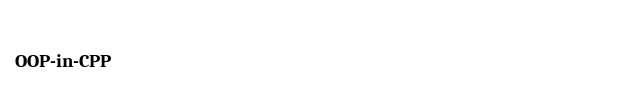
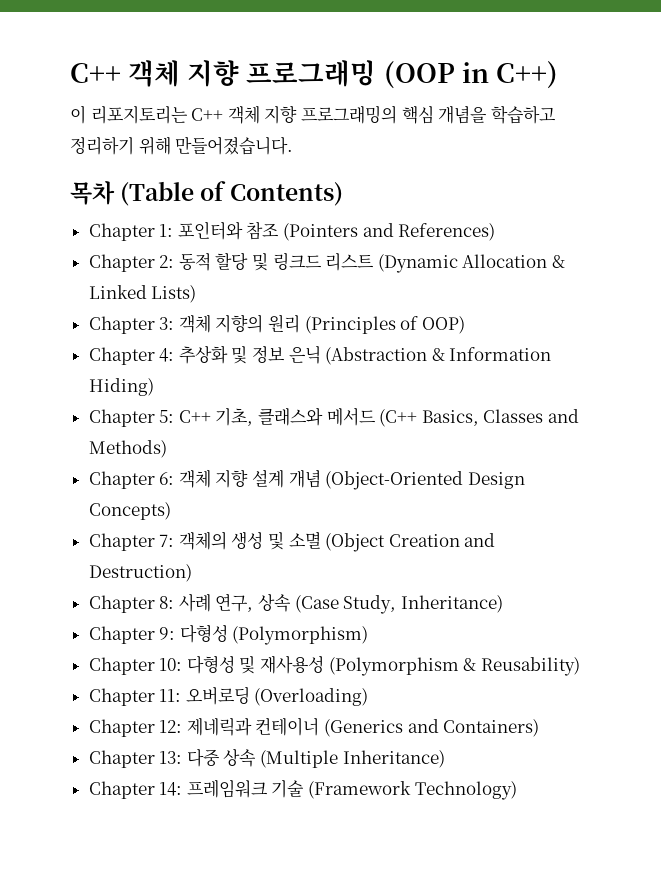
[15,54,111,67] OOP-in-CPP -> [70,60,558,89] [70,105,556,124] [70,136,294,155] [70,181,343,206] [88,221,496,241] [88,252,566,273] [88,285,197,303] [88,314,465,334] [88,345,552,365] [88,378,154,396] [88,407,580,427] [88,440,167,458] [88,469,525,490] [88,502,171,520] [88,531,496,552] [88,564,192,582] [88,593,503,614] [88,624,369,645] [88,655,580,676] [88,686,369,706] [88,717,540,737] [88,749,445,768] [88,779,517,800] C++ 객체 지향 프로그래밍 (OOP in C++) // 이 리포지토리는 C++ 객체 지향 프로그래밍의 핵심 개념을 학습하고 정리하기 위해 만들어졌습니다. // 목차 (Table of Contents) // Chapter 1: 포인터와 참조 (Pointers and References) // Chapter 2: 동적 할당 및 링크드 리스트 (Dynamic Allocation & Linked Lists) // Chapter 3: 객체 지향의 원리 (Principles of OOP) // Chapter 4: 추상화 및 정보 은닉 (Abstraction & Information Hiding) // Chapter 5: C++ 기초, 클래스와 메서드 (C++ Basics, Classes and Methods) // Chapter 6: 객체 지향 설계 개념 (Object-Oriented Design Concepts) // Chapter 7: 객체의 생성 및 소멸 (Object Creation and Destruction) // Chapter 8: 사례 연구, 상속 (Case Study, Inheritance) // Chapter 9: 다형성 (Polymorphism) // Chapter 10: 다형성 및 재사용성 (Polymorphism & Reusability) // Chapter 11: 오버로딩 (Overloading) // Chapter 12: 제네릭과 컨테이너 (Generics and Containers) // Chapter 13: 다중 상속 (Multiple Inheritance) // Chapter 14: 프레임워크 기술 (Framework Technology)

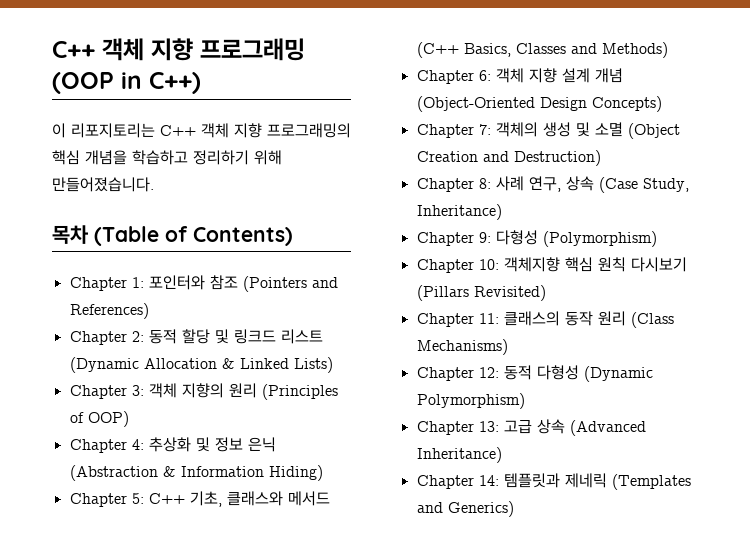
[186,655,580,676] [88,686,369,706] [88,717,540,737] 다형성 및 재사용성 (Polymorphism & Reusability) // Chapter 11: 오버로딩 (Overloading) // Chapter 12: 제네릭과 컨테이너 (Generics and Containers) -> [503,257,687,272] [416,285,546,301] [416,311,674,328] [416,339,508,355] [416,365,653,382] [416,393,525,409] 객체지향 핵심 원칙 다시보기 (Pillars Revisited) // Chapter 11: 클래스의 동작 원리 (Class Mechanisms) // Chapter 12: 동적 다형성 (Dynamic Polymorphism)
[186,749,339,768] 다중 상속 (Multiple -> [503,419,646,436] 고급 상속 (Advanced
[186,779,517,800] 프레임워크 기술 (Framework Technology) -> [503,473,691,490] [416,501,514,517] 템플릿과 제네릭 (Templates and Generics)

